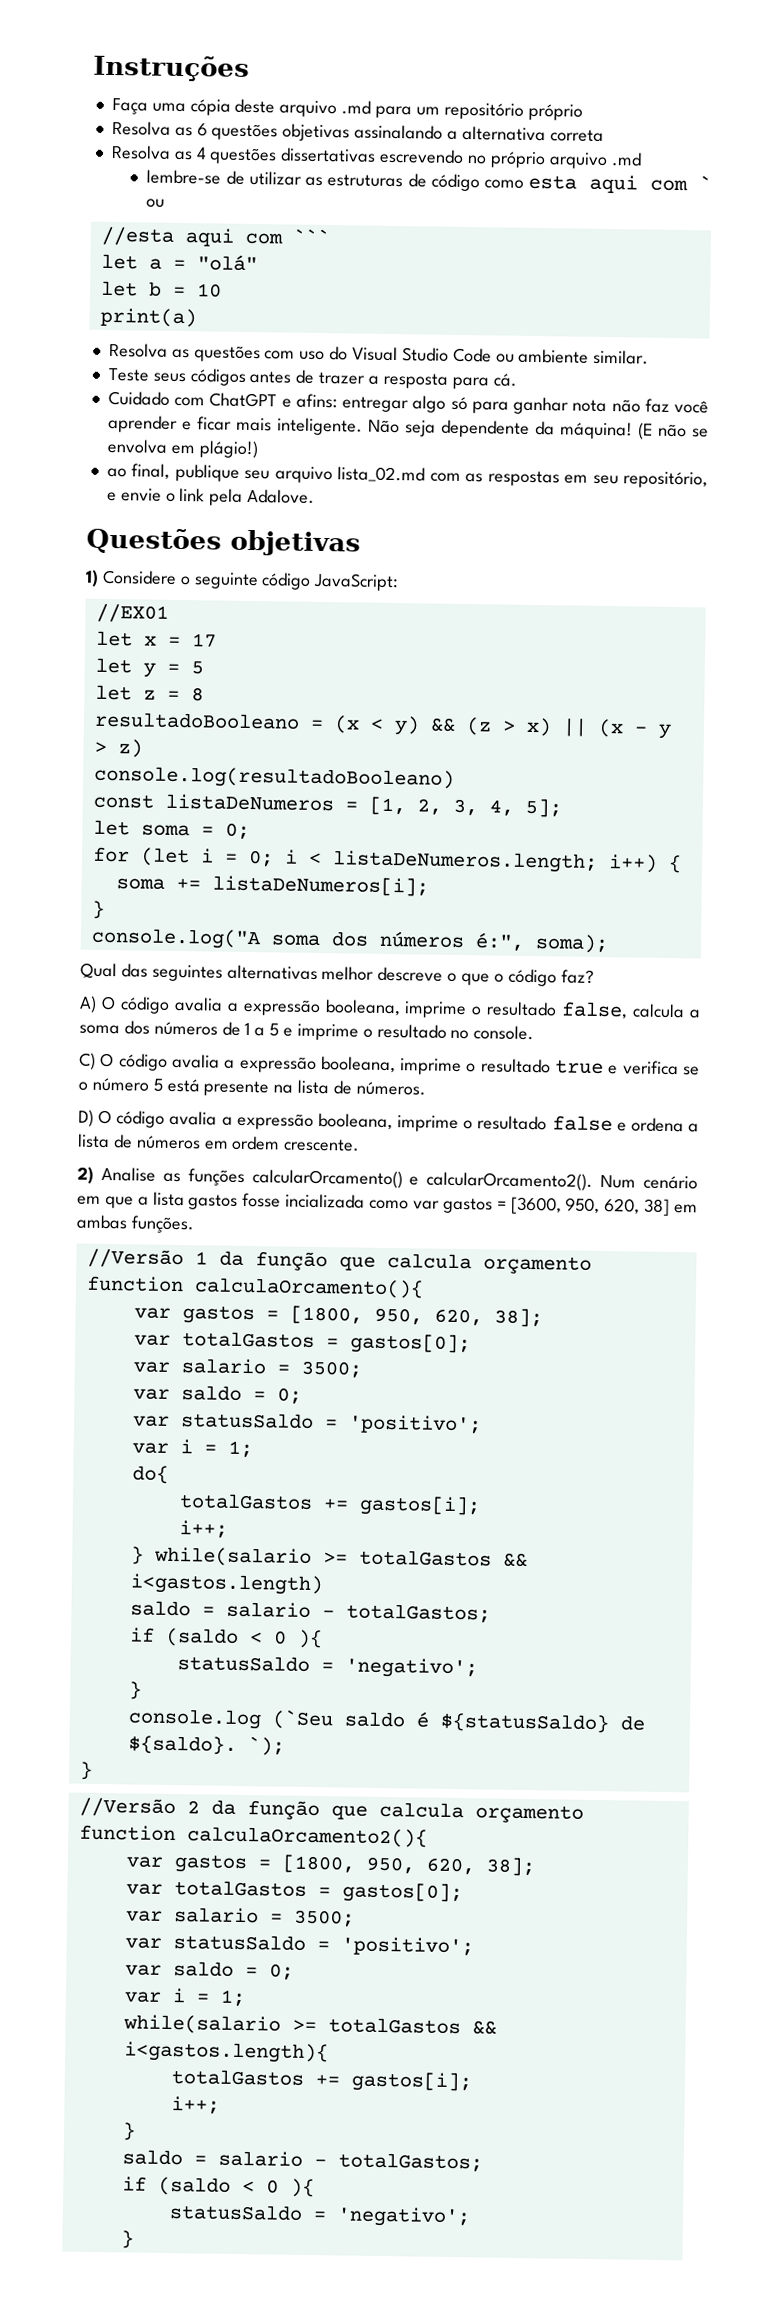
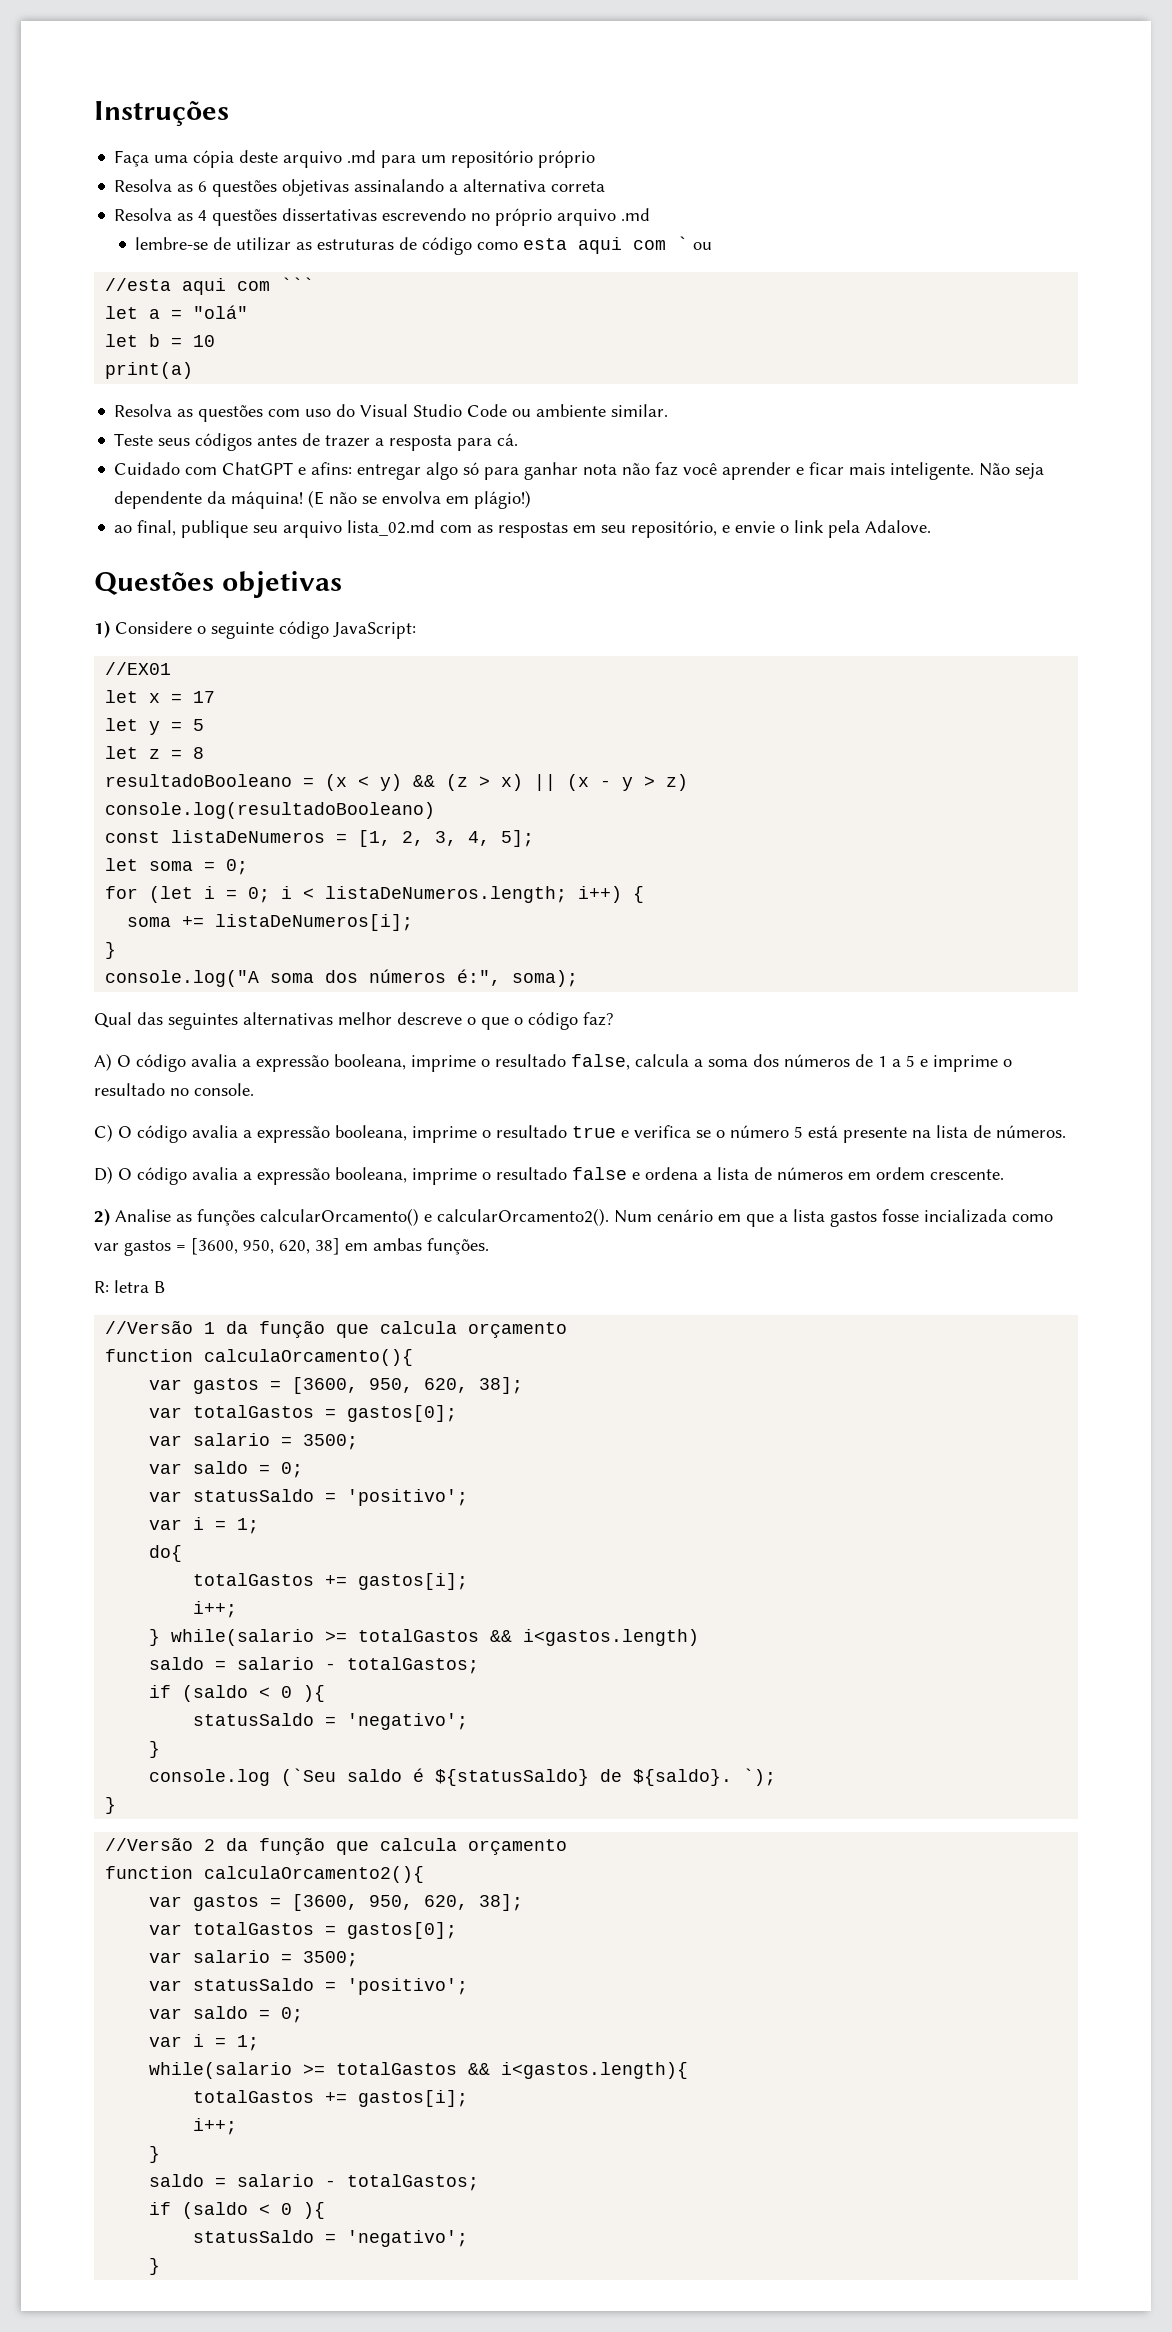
(195, 1224) none -> [94,1280,165,1293] // R: letra B
[289,1305,363,1325] [1800, -> [292,1377,359,1394] [3600,
[281,1854,356,1874] [1800, -> [292,1894,359,1911] [3600,

